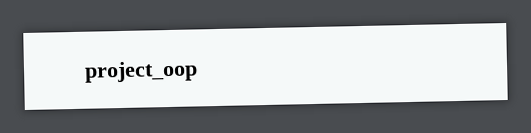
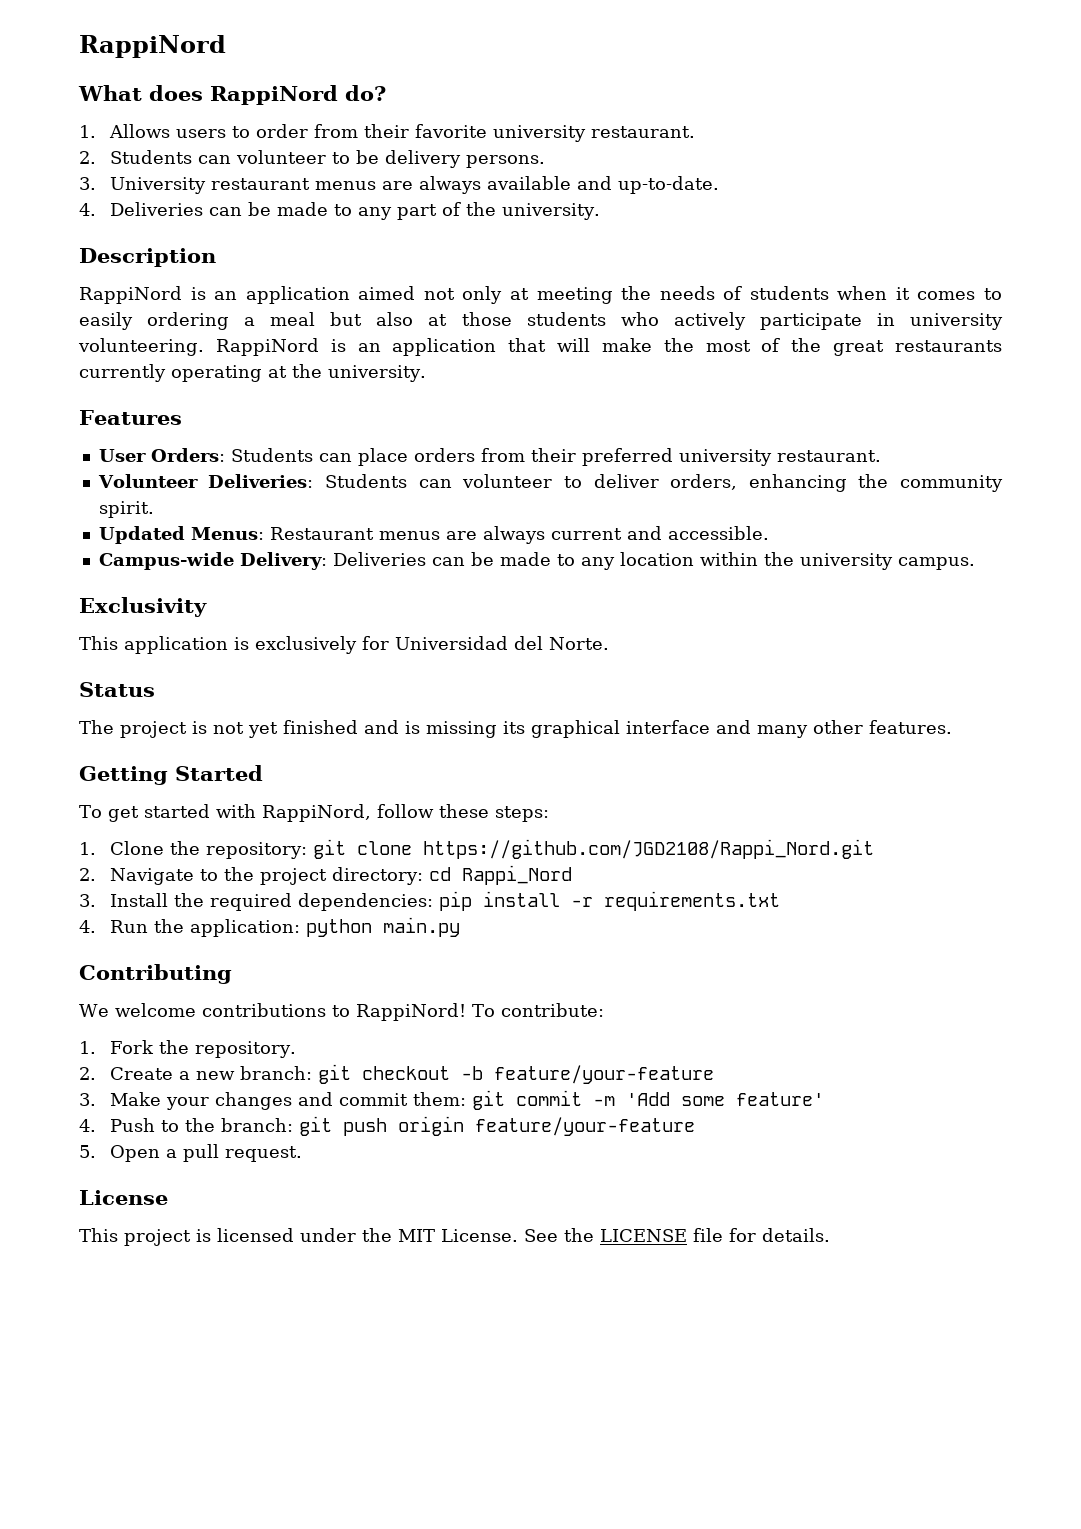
[84,60,198,83] project_oop -> [79,35,226,58] [78,85,386,105] [79,124,696,142] [79,150,546,168] [79,176,720,194] [79,202,601,220] [79,248,216,267] [79,286,1002,304] [79,312,1004,330] [78,338,1002,356] [79,364,426,382] [79,410,182,425] [98,448,881,466] [97,474,1003,492] [98,501,154,518] [98,526,769,544] [98,552,975,570] [79,597,207,617] [79,636,609,654] [79,682,155,697] [79,720,952,738] [79,765,263,785] [79,804,549,822] [79,839,875,859] [79,865,573,885] [79,891,781,911] [79,917,461,937] [79,964,232,984] [79,1003,604,1021] [79,1040,297,1058] [79,1064,715,1084] [79,1090,825,1110] [79,1116,696,1136] [79,1144,303,1162] [79,1190,168,1205] [79,1228,830,1246] RappiNord // What does RappiNord do? // 1. Allows users to order from their favorite university restaurant. // 2. Students can volunteer to be delivery persons. // 3. University restaurant menus are always available and up-to-date. // 4. Deliveries can be made to any part of the university. // Description // RappiNord is an application aimed not only at meeting the needs of students when it comes to easily ordering a meal but also at those students who actively participate in university volunteering. RappiNord is an application that will make the most of the great restaurants currently operating at the university. // Features // User Orders: Students can place orders from their preferred university restaurant. // Volunteer Deliveries: Students can volunteer to deliver orders, enhancing the community spirit. // Updated Menus: Restaurant menus are always current and accessible. // Campus-wide Delivery: Deliveries can be made to any location within the university campus. // Exclusivity // This application is exclusively for Universidad del Norte. // Status // The project is not yet finished and is missing its graphical interface and many other features. // Getting Started // To get started with RappiNord, follow these steps: // 1. Clone the repository: git clone https://github.com/JGD2108/Rappi_Nord.git // 2. Navigate to the project directory: cd Rappi_Nord // 3. Install the required dependencies: pip install -r requirements.txt // 4. Run the application: python main.py // Contributing // We welcome contributions to RappiNord! To contribute: // 1. Fork the repository. // 2. Create a new branch: git checkout -b feature/your-feature // 3. Make your changes and commit them: git commit -m 'Add some feature' // 4. Push to the branch: git push origin feature/your-feature // 5. Open a pull request. // License // This project is licensed under the MIT License. See the LICENSE file for details.

